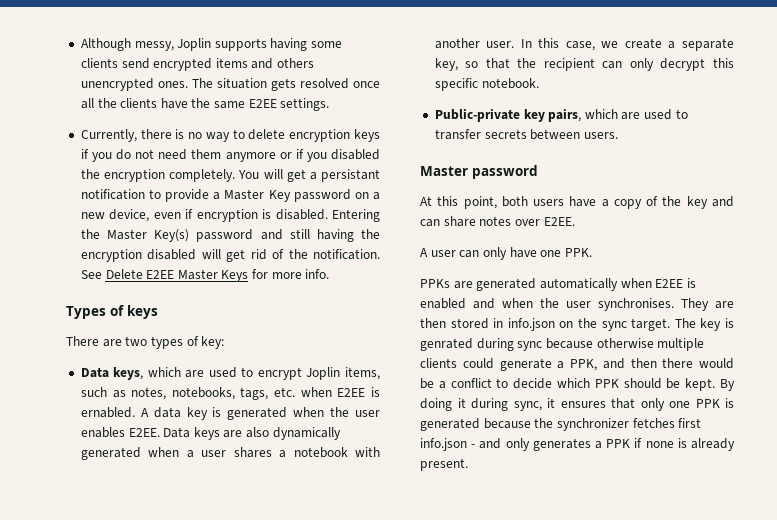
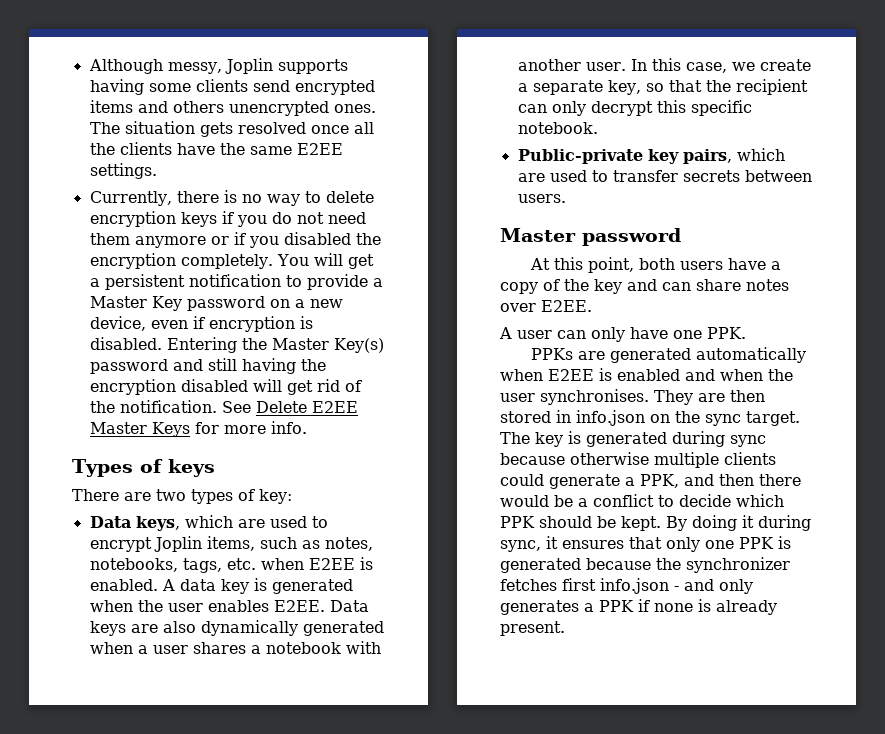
[321,169,380,182] persistant -> [104,274,185,290] persistent
[80,407,135,418] ernabled. -> [89,579,158,591] enabled.
[420,338,473,351] genrated -> [586,432,667,447] generated

